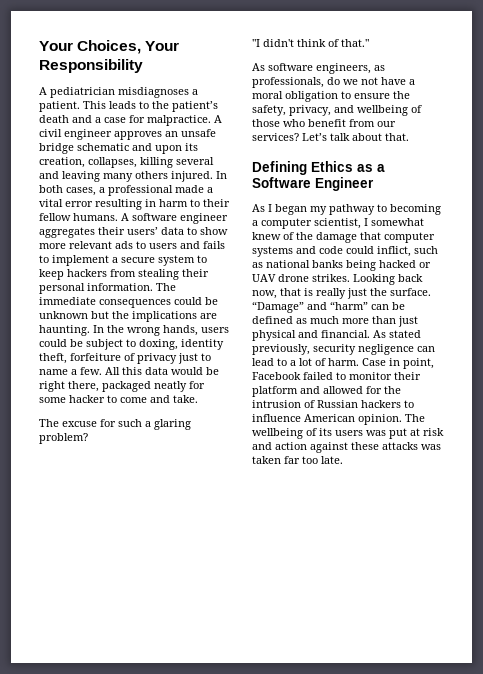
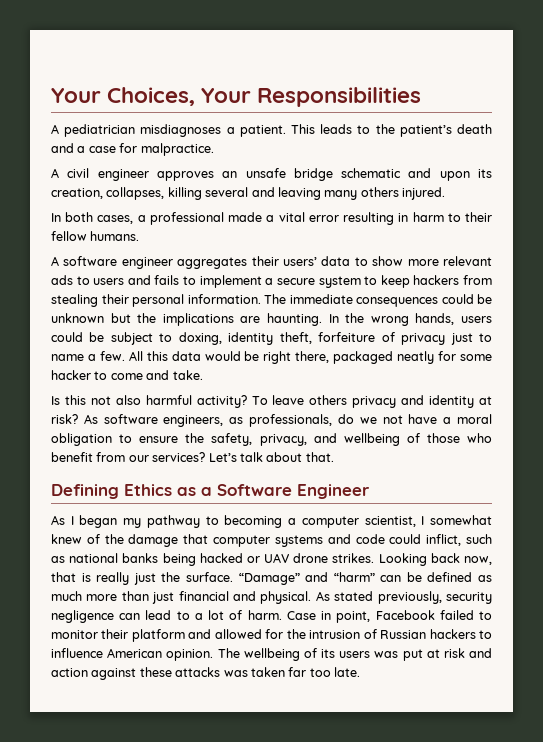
[39,59,143,73] Responsibility -> [257,87,422,107] Responsibilities
(211, 120) none -> (214, 149) //
(213, 176) none -> (445, 193) //
(118, 217) none -> (140, 236) //
[39,419,191,430] [39,433,88,444] [252,39,369,47] The excuse for such a glaring problem? // "I didn't think of that." // -> [51,395,493,408] [51,414,78,424] Is this not also harmful activity? To leave others privacy and identity at risk?
[252,330,370,341] physical and financial. -> [178,591,312,604] financial and physical.

